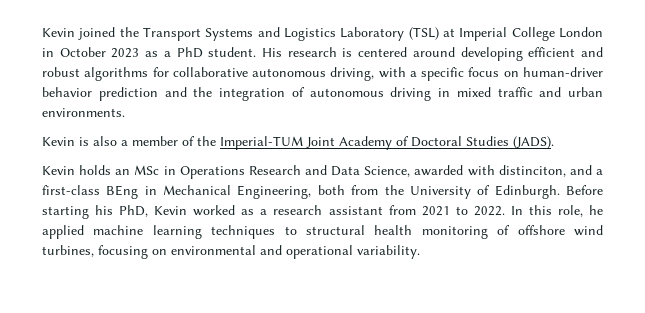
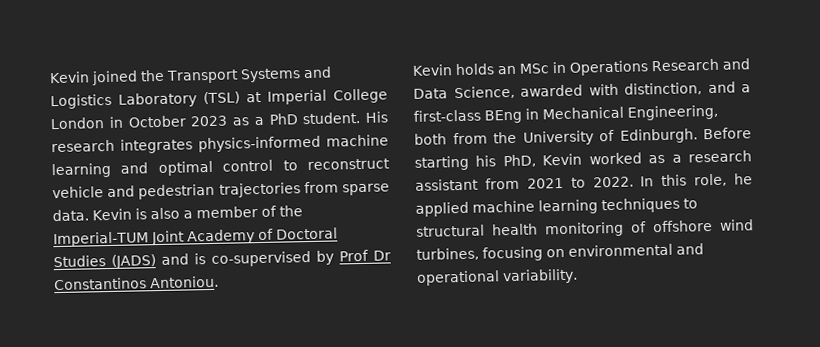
[342,47,603,61] [42,67,603,81] [42,87,603,101] [42,108,125,117] is centered around developing efficient and robust algorithms for collaborative autonomous driving, with a specific focus on human-driver behavior prediction and the integration of autonomous driving in mixed traffic and urban environments. // -> [120,134,389,154] [51,158,390,179] [52,181,390,200] [52,209,89,222] integrates physics-informed machine learning and optimal control to reconstruct vehicle and pedestrian trajectories from sparse data.
[513,136,554,149] (JADS). -> [111,249,391,269] [54,275,219,291] (JADS) and is co-supervised by Prof Dr Constantinos Antoniou.
[498,165,566,177] distinciton, -> [624,82,702,96] distinction,

